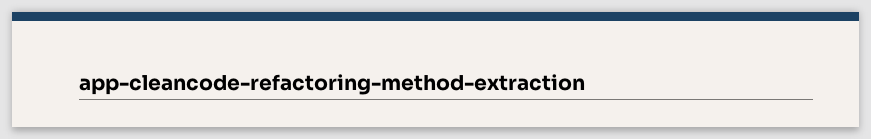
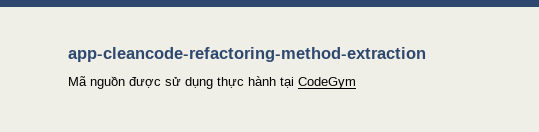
(585, 84) none -> [68,76,356,89] // Mã nguồn được sử dụng thực hành tại CodeGym

